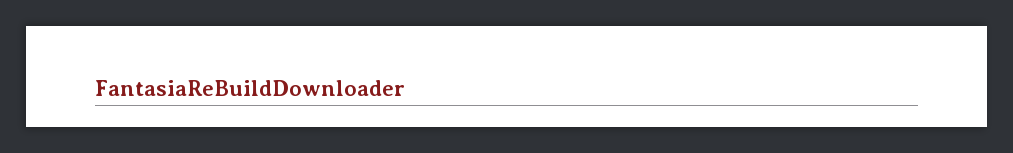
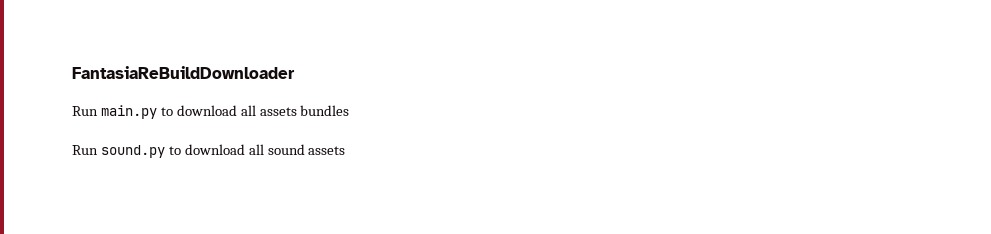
(405, 88) none -> [72,105,350,119] [72,144,346,158] // Run main.py to download all assets bundles // Run sound.py to download all sound assets

